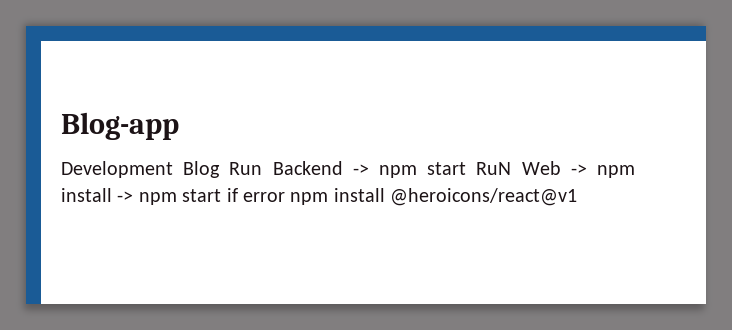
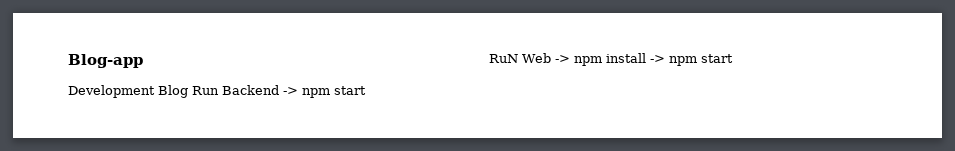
(467, 168) none -> (366, 90) //
[226,188,578,206] if error npm install @heroicons/react@v1 -> (733, 58) none

